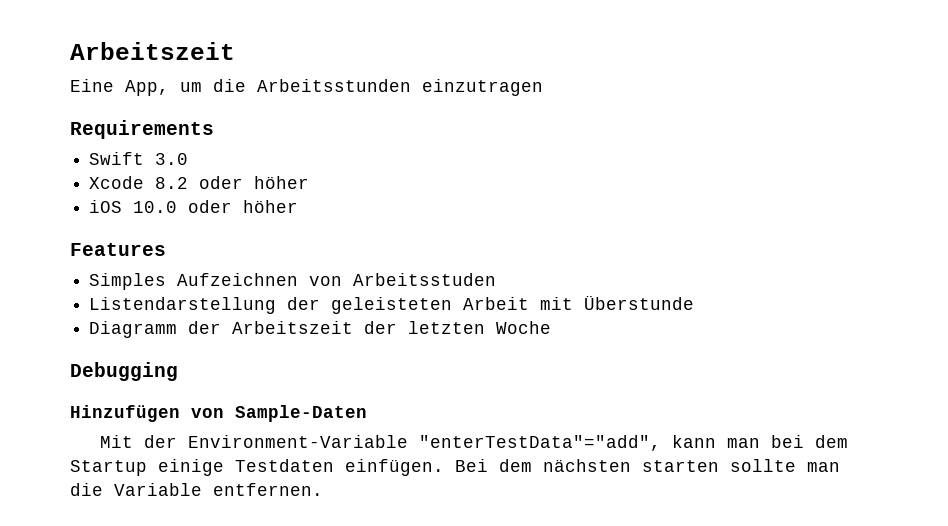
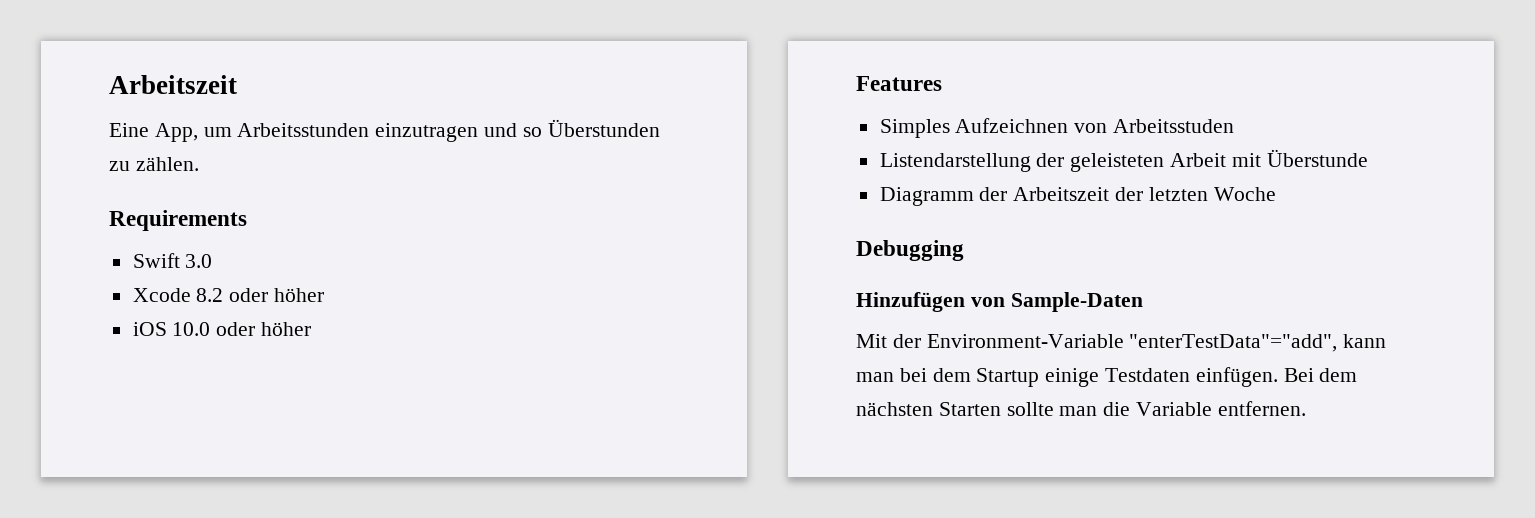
[213,79,246,92] die -> (232, 132) none
(543, 87) none -> [484,119,660,137] [109,157,199,171] und so Überstunden zu zählen.
[642,460,719,472] starten -> [938,402,1001,416] Starten

